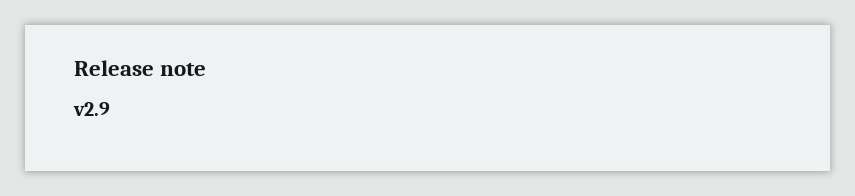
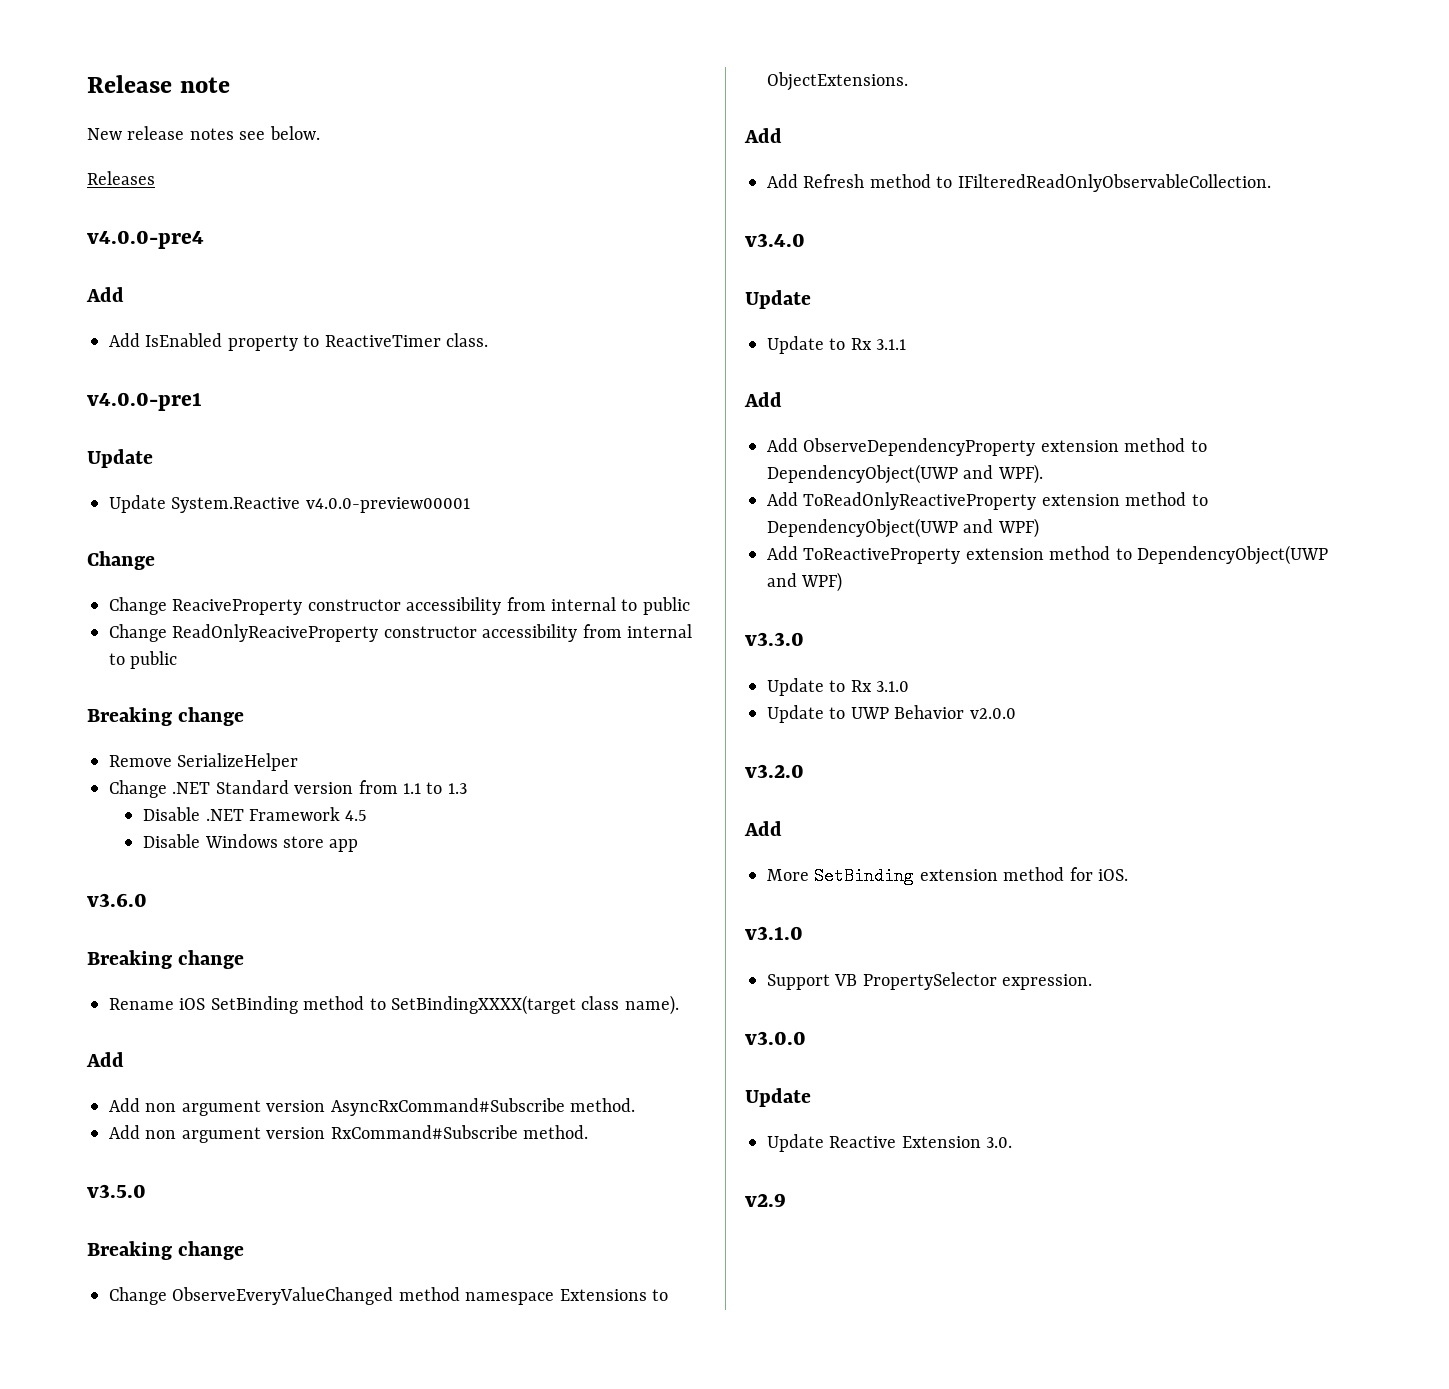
(207, 69) none -> [87,126,320,140] [87,171,155,185] [87,230,204,249] [86,287,124,302] [109,333,488,351] [87,392,202,411] [87,449,153,468] [109,495,470,513] [87,551,155,570] [109,597,690,615] [109,624,692,642] [109,651,178,669] [87,707,245,726] [109,753,299,771] [109,780,467,798] [143,807,368,821] [143,834,359,852] [87,893,147,907] [87,950,245,969] [109,995,679,1015] [86,1052,124,1067] [109,1098,635,1116] [109,1125,588,1143] [87,1184,146,1198] [87,1241,245,1260] [109,1287,668,1305] [767,72,908,91] [744,128,782,143] [767,174,1271,192] [745,233,805,247] [745,290,811,309] [767,336,907,354] [744,392,782,407] [767,438,1207,456] [767,464,1043,484] [767,492,1208,510] [767,518,1039,538] [767,545,1328,565] [767,572,843,592] [745,632,804,646] [767,678,910,696] [767,705,1016,723] [745,764,804,778] [744,821,782,836] [767,867,1128,885] [745,926,803,940] [767,972,1093,990] [745,1031,806,1045] [745,1088,811,1107] [767,1134,1013,1152] // New release notes see below. // Releases // v4.0.0-pre4 // Add // Add IsEnabled property to ReactiveTimer class. // v4.0.0-pre1 // Update // Update System.Reactive v4.0.0-preview00001 // Change // Change ReaciveProperty constructor accessibility from internal to public // Change ReadOnlyReaciveProperty constructor accessibility from internal to public // Breaking change // Remove SerializeHelper // Change .NET Standard version from 1.1 to 1.3 // Disable .NET Framework 4.5 // Disable Windows store app // v3.6.0 // Breaking change // Rename iOS SetBinding method to SetBindingXXXX(target class name). // Add // Add non argument version AsyncRxCommand#Subscribe method. // Add non argument version RxCommand#Subscribe method. // v3.5.0 // Breaking change // Change ObserveEveryValueChanged method namespace Extensions to ObjectExtensions. // Add // Add Refresh method to IFilteredReadOnlyObservableCollection. // v3.4.0 // Update // Update to Rx 3.1.1 // Add // Add ObserveDependencyProperty extension method to DependencyObject(UWP and WPF). // Add ToReadOnlyReactiveProperty extension method to DependencyObject(UWP and WPF) // Add ToReactiveProperty extension method to DependencyObject(UWP and WPF) // v3.3.0 // Update to Rx 3.1.0 // Update to UWP Behavior v2.0.0 // v3.2.0 // Add // More SetBinding extension method for iOS. // v3.1.0 // Support VB PropertySelector expression. // v3.0.0 // Update // Update Reactive Extension 3.0.

